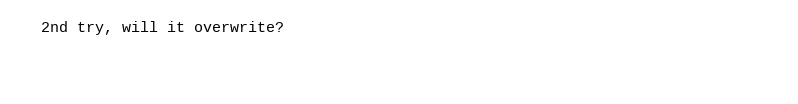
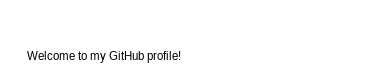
[41,21,284,35] 2nd try, will it overwrite? -> [27,51,182,63] Welcome to my GitHub profile!

